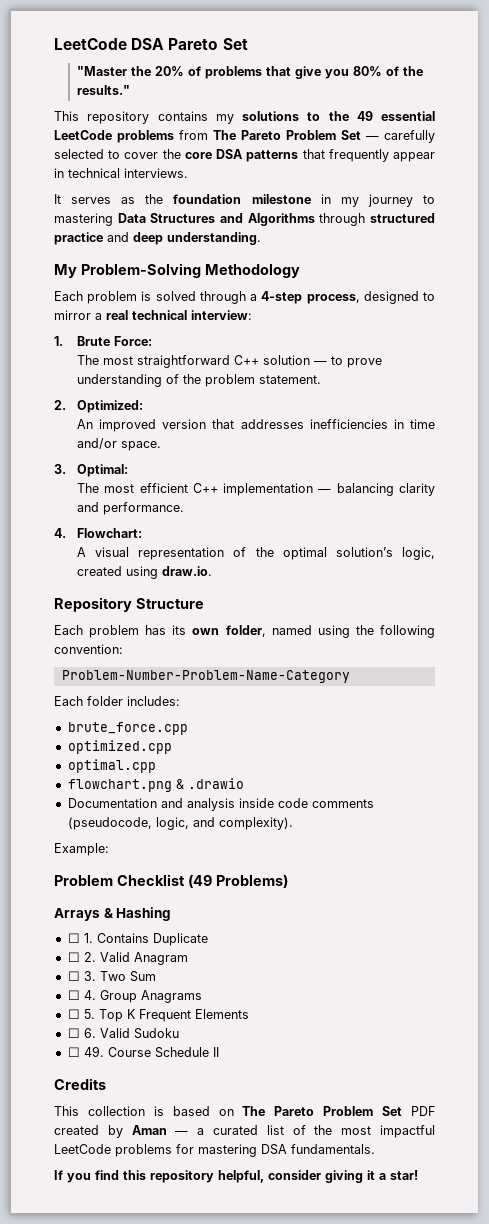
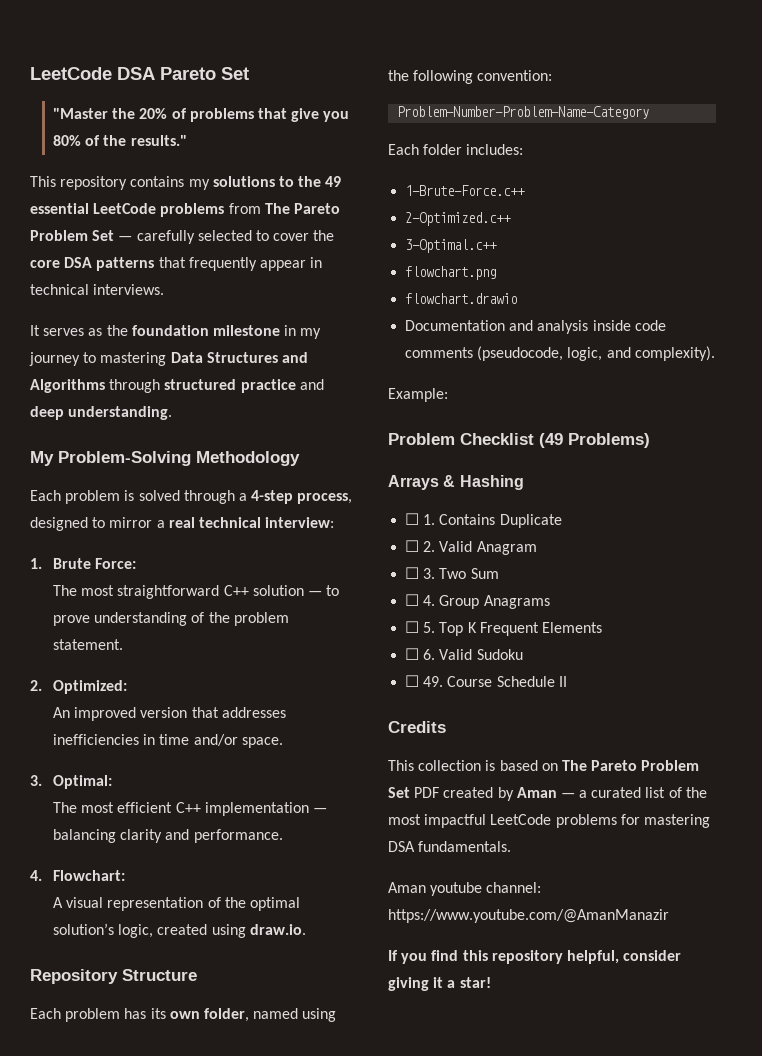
[67,722,188,735] [67,740,172,754] [67,759,156,773] brute_force.cpp // optimized.cpp // optimal.cpp -> [405,185,526,196] [405,212,512,226] [405,239,498,253] 1-Brute-Force.c++ // 2-Optimized.c++ // 3-Optimal.c++
[175,778,244,789] & .drawio -> [405,293,518,304] // flowchart.drawio
(375, 1149) none -> [388,882,542,896] [388,909,669,923] // Aman youtube channel: https://www.youtube.com/@AmanManazir

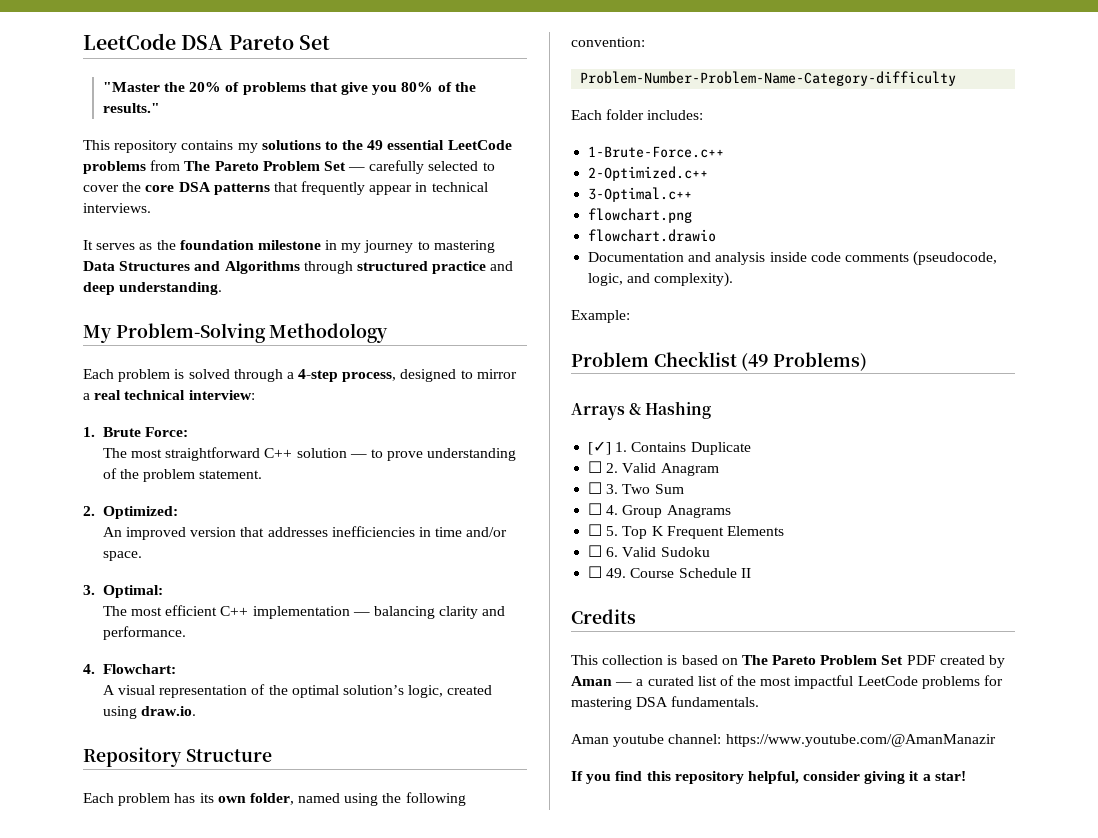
[397,106,650,119] Problem-Number-Problem-Name-Category -> [580,71,957,86] Problem-Number-Problem-Name-Category-difficulty
[405,513,420,525] ☐ -> [588,441,612,455] [✓]

